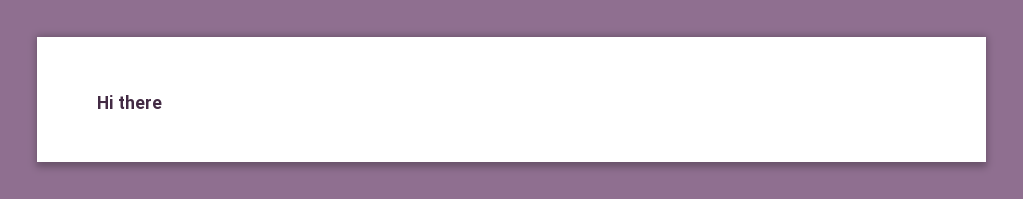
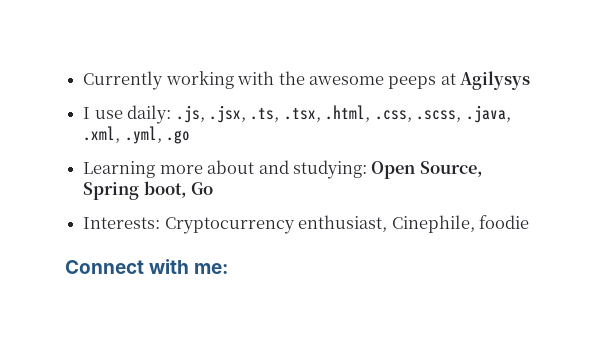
[97,95,162,109] Hi there -> [83,71,531,90] [83,105,511,124] [83,126,191,144] [83,160,483,179] [83,181,214,200] [83,215,529,234] [65,259,229,274] Currently working with the awesome peeps at Agilysys // I use daily: .js, .jsx, .ts, .tsx, .html, .css, .scss, .java, .xml, .yml, .go // Learning more about and studying: Open Source, Spring boot, Go // Interests: Cryptocurrency enthusiast, Cinephile, foodie // Connect with me:

